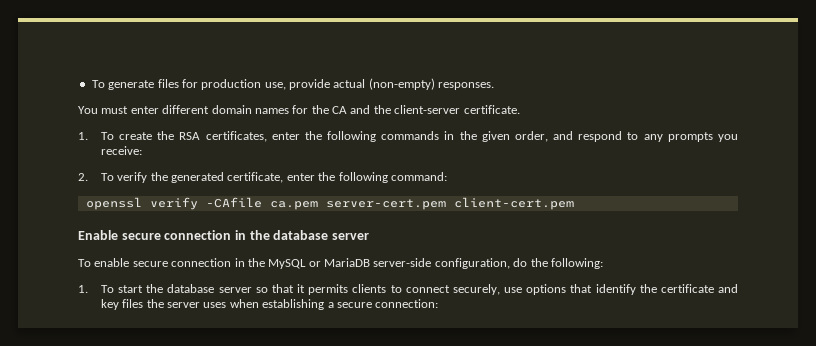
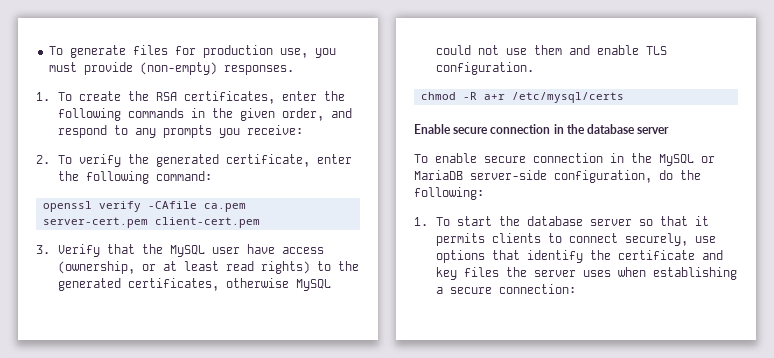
[289,79,366,90] provide actual -> [314,48,336,58] [48,62,133,75] you must provide
[78,105,520,114] // You must enter different domain names for the CA and the client-server certificate. -> (294, 70) none
(574, 203) none -> [36,244,324,257] [57,261,359,274] [57,278,331,291] [435,45,667,55] [435,62,534,75] [420,92,624,103] // 3. Verify that the MySQL user have access (ownership, or at least read rights) to the generated certificates, otherwise MySQL could not use them and enable TLS configuration. // chmod -R a+r /etc/mysql/certs

